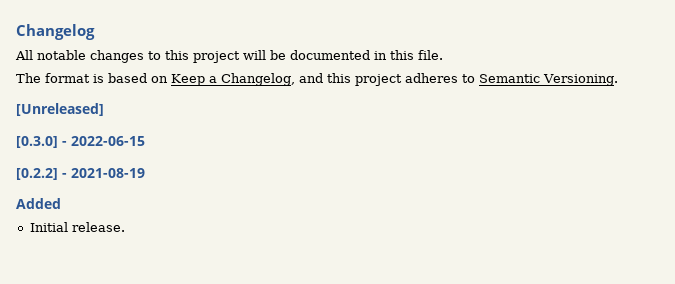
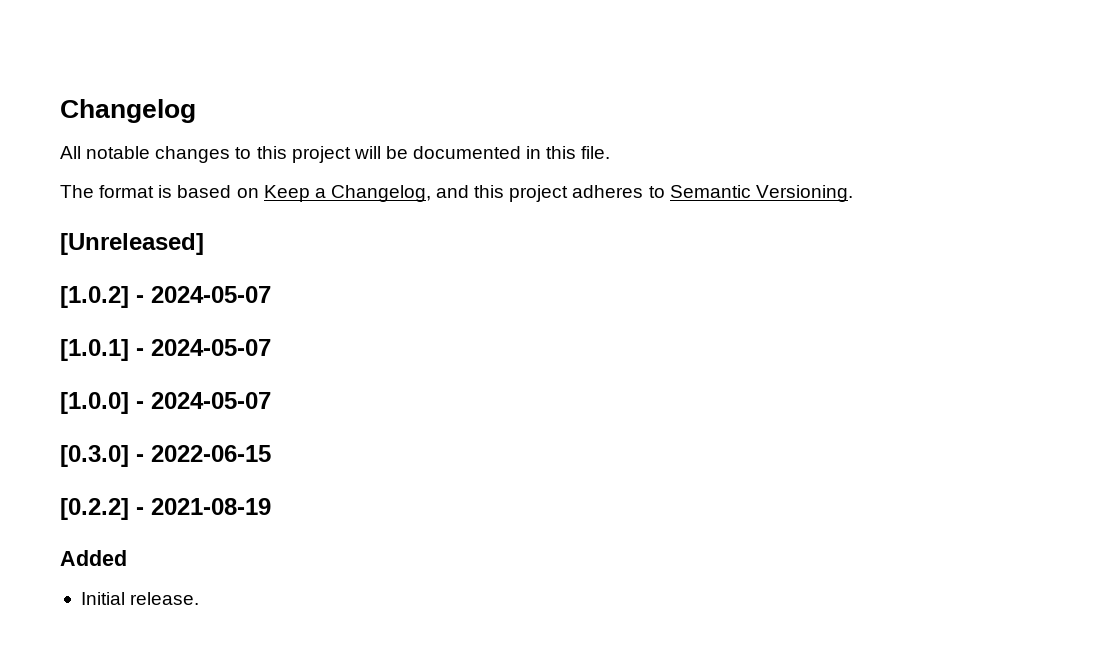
(104, 109) none -> [60,286,271,308] [60,339,271,361] [60,392,271,414] // [1.0.2] - 2024-05-07 // [1.0.1] - 2024-05-07 // [1.0.0] - 2024-05-07

